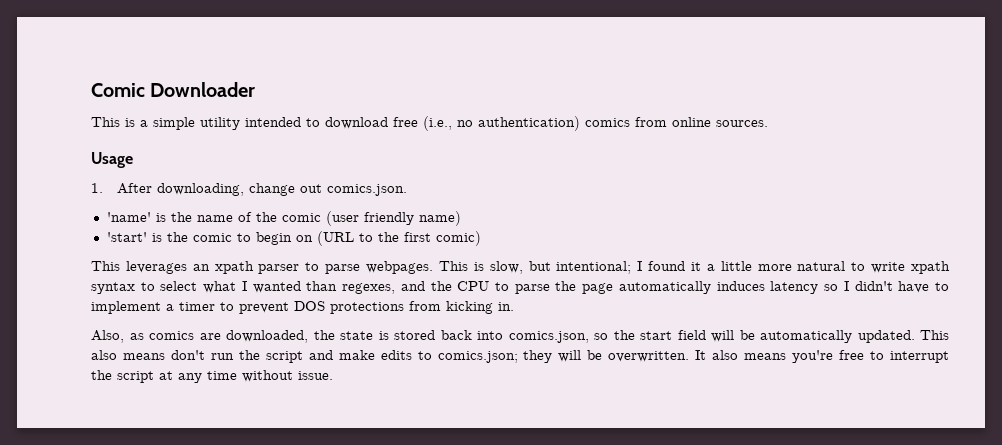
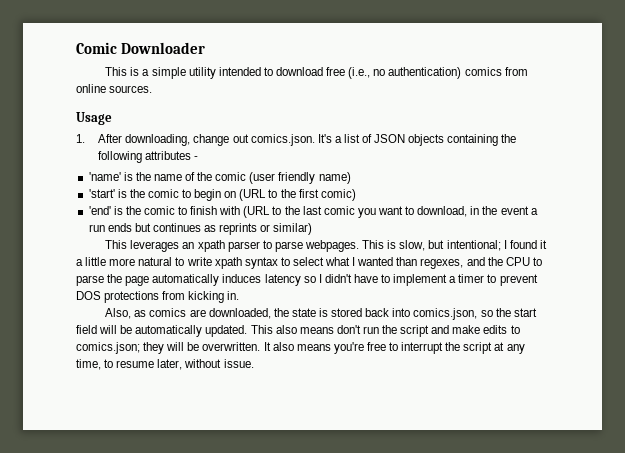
(407, 190) none -> [317,134,517,146] [98,151,199,163] It's a list of JSON objects containing the following attributes -
(481, 238) none -> [88,206,538,218] [88,223,313,235] // 'end' is the comic to finish with (URL to the last comic you want to download, in the event a run ends but continues as reprints or similar)
[207,371,237,380] time -> [76,359,183,370] time, to resume later,

